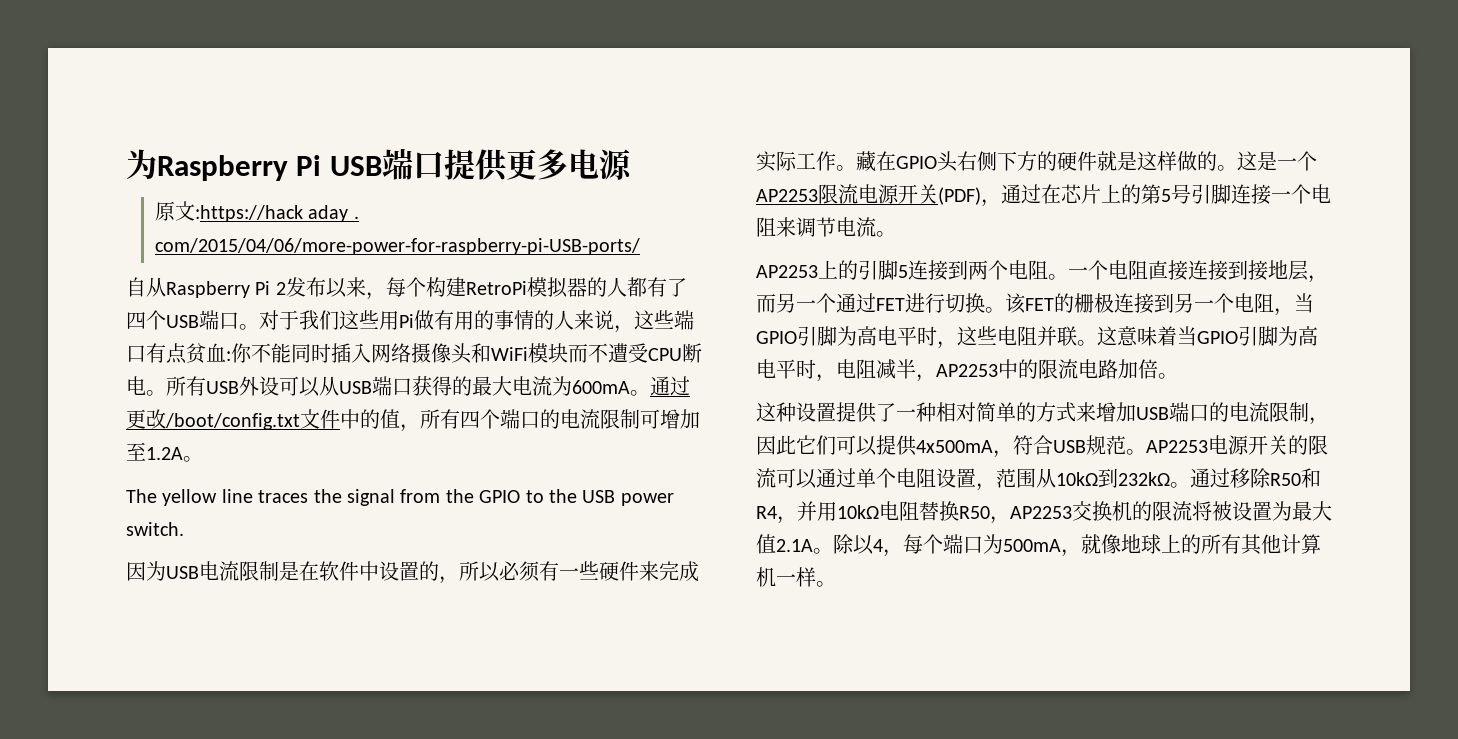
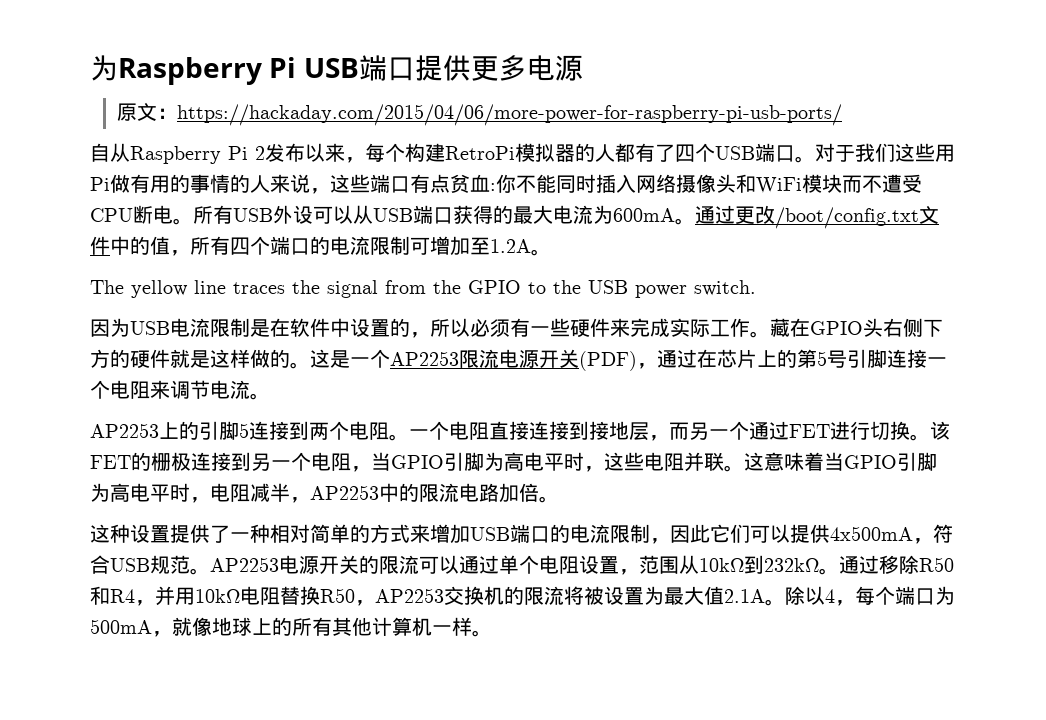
[194,205,359,222] [154,238,640,255] :https://hack aday . com/2015/04/06/more-power-for-raspberry-pi-USB-ports/ -> [156,104,842,126] ：https://hackaday.com/2015/04/06/more-power-for-raspberry-pi-usb-ports/

